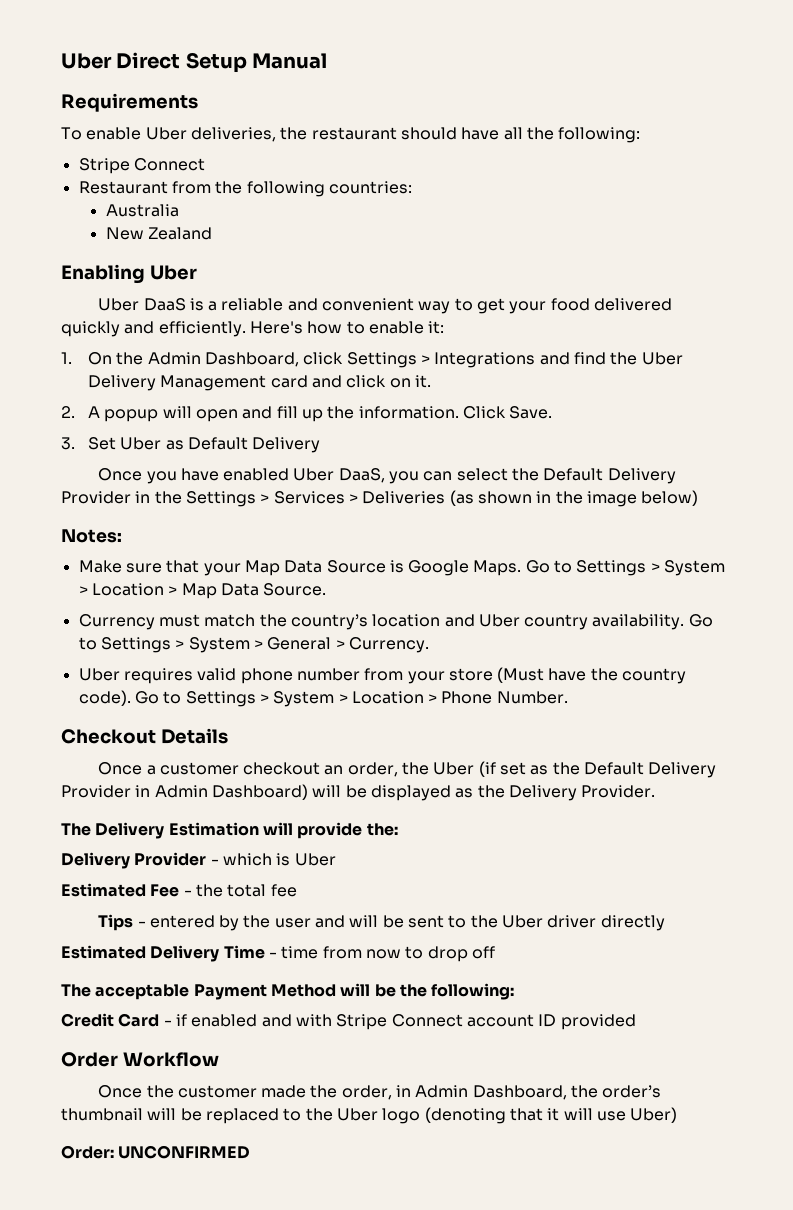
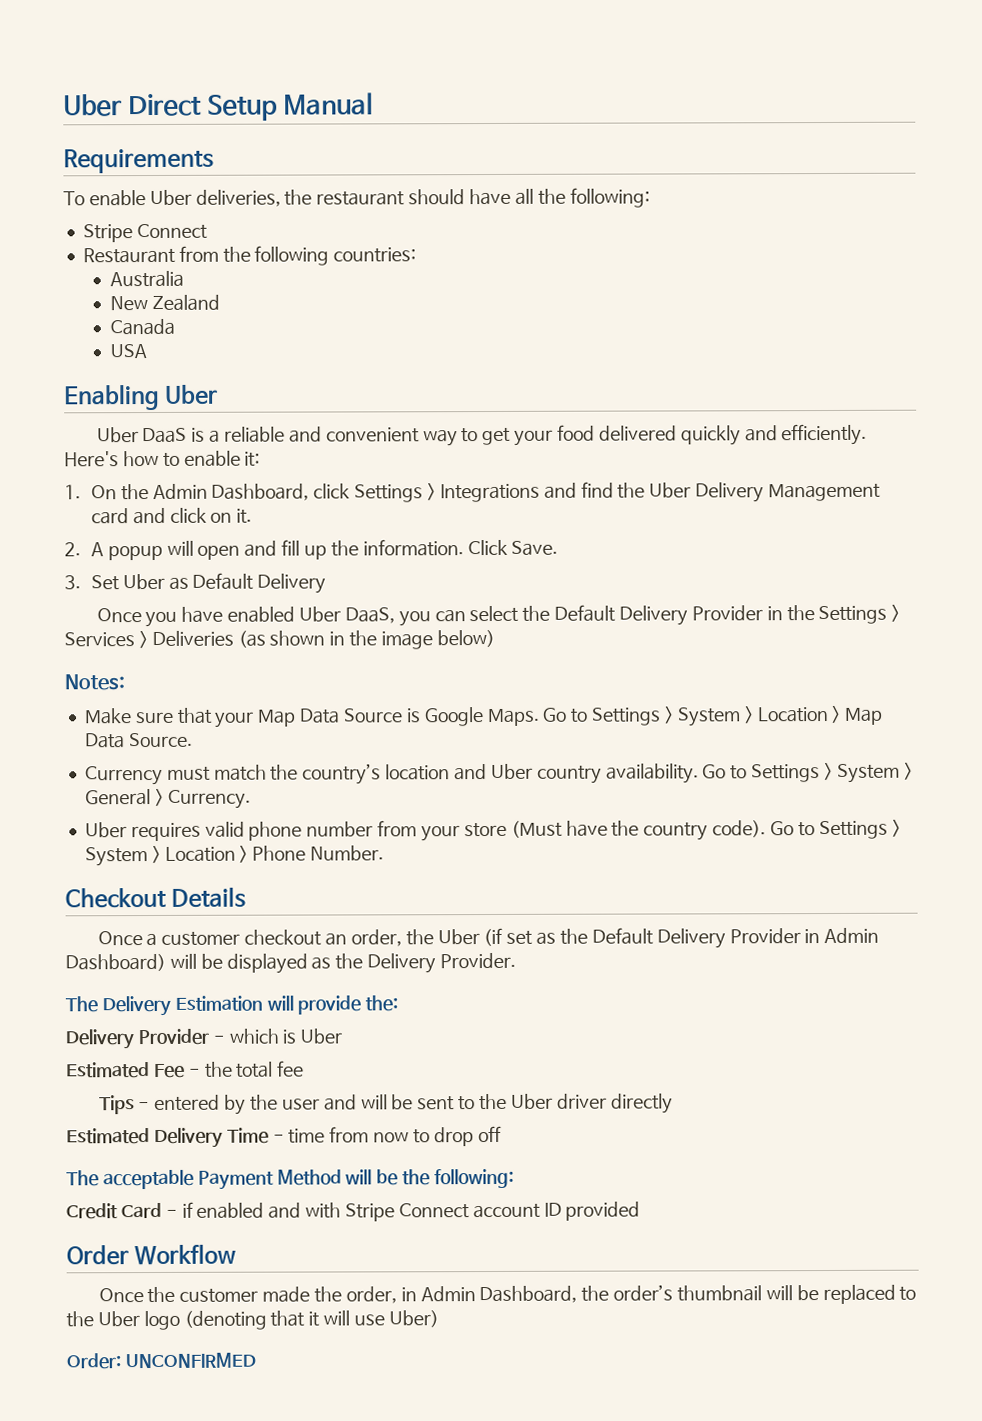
(213, 233) none -> [109,318,175,336] [109,344,147,359] // Canada // USA

